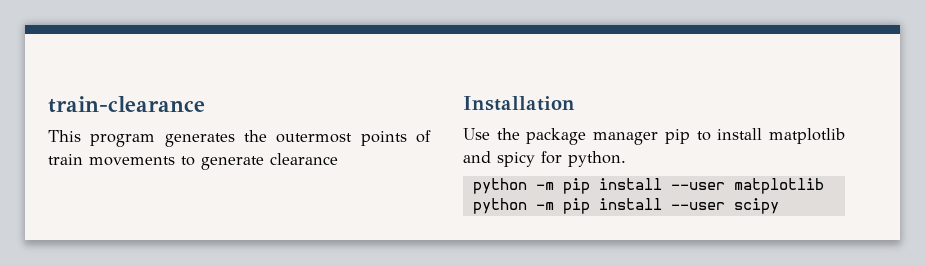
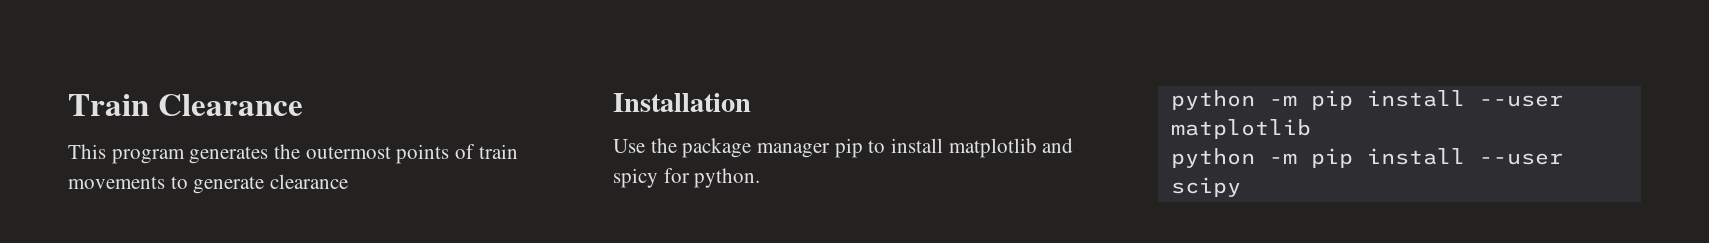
[48,96,205,113] train-clearance -> [68,94,303,116] Train Clearance

